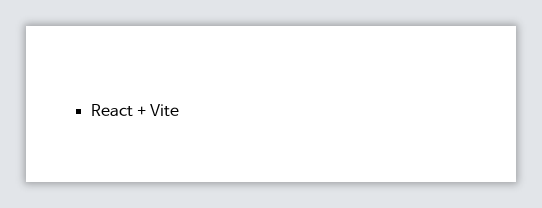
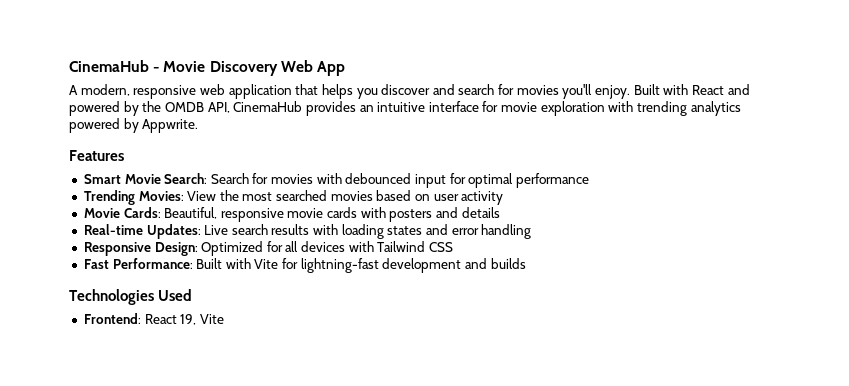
[90,104,146,117] React + -> [69,60,345,76] [69,84,750,99] [69,101,741,116] [69,118,199,133] [69,150,124,161] [83,173,589,188] [83,190,504,205] [83,207,500,222] [83,224,532,239] [83,241,454,256] [83,258,526,273] [69,289,193,305] [83,313,197,325] CinemaHub - Movie Discovery Web App // A modern, responsive web application that helps you discover and search for movies you'll enjoy. Built with React and powered by the OMDB API, CinemaHub provides an intuitive interface for movie exploration with trending analytics powered by Appwrite. // Features // Smart Movie Search: Search for movies with debounced input for optimal performance // Trending Movies: View the most searched movies based on user activity // Movie Cards: Beautiful, responsive movie cards with posters and details // Real-time Updates: Live search results with loading states and error handling // Responsive Design: Optimized for all devices with Tailwind CSS // Fast Performance: Built with Vite for lightning-fast development and builds // Technologies Used // Frontend: React 19,

